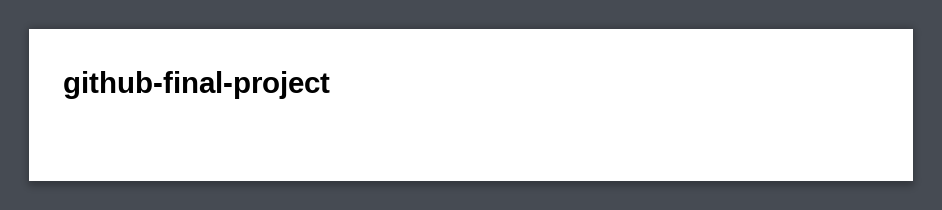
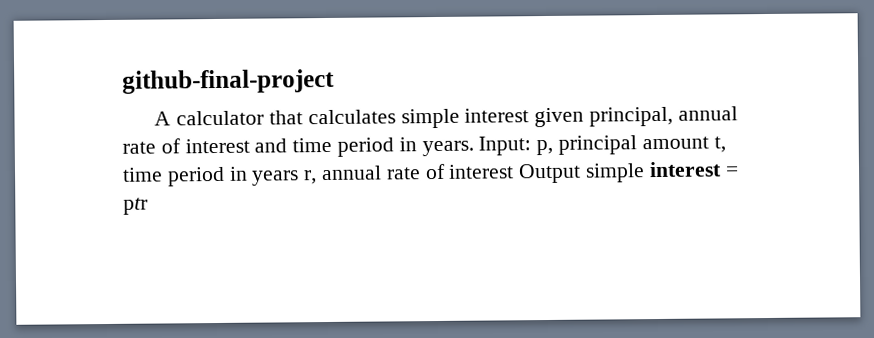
(330, 85) none -> [154,106,738,129] [122,135,726,157] [122,161,739,187] [123,197,148,215] // A calculator that calculates simple interest given principal, annual rate of interest and time period in years. Input: p, principal amount t, time period in years r, annual rate of interest Output simple interest = ptr

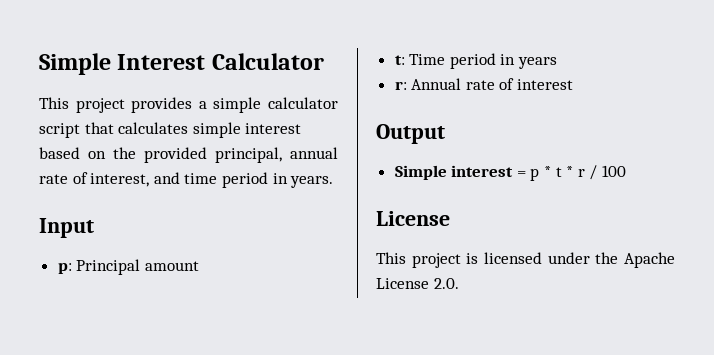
[122,68,335,94] [154,107,585,129] github-final-project // A calculator that calculates simple interest given -> [39,53,324,75] [39,97,338,113] [39,122,302,138] [39,147,207,163] Simple Interest Calculator // This project provides a simple calculator script that calculates simple interest based on the provided
[184,138,250,154] interest -> [90,173,150,187] interest,
[478,135,638,156] Input: p, principal -> [39,218,94,238] [57,259,141,275] // Input // p: Principal
[713,136,726,153] [122,167,163,182] t, time -> [394,54,446,65] // t: Time
[304,163,515,185] r, annual rate of interest -> [394,78,574,90] // r: Annual rate of interest //
[585,163,646,183] simple -> [394,165,447,180] // Simple
[123,197,148,215] ptr -> [530,165,627,181] [376,211,450,226] [376,252,675,268] [376,278,459,289] p * t * r / 100 // License // This project is licensed under the Apache License 2.0.

